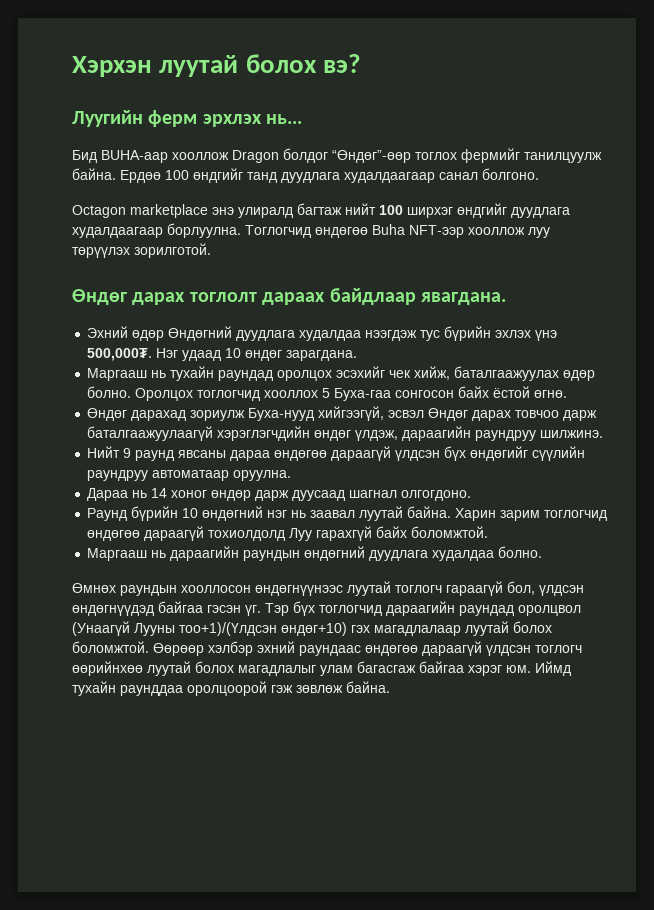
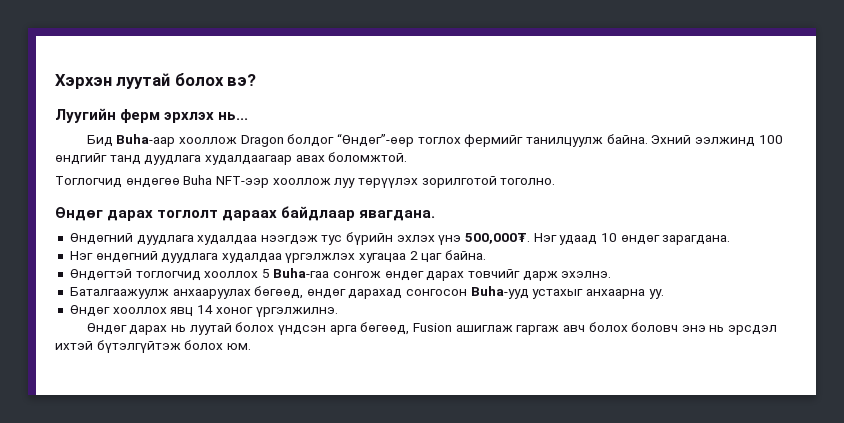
[101,150,168,163] BUHA-аар -> [116,134,176,147] Buha-аар
[120,170,161,183] Ердөө -> [651,135,755,147] Эхний ээлжинд
[439,168,539,180] [72,203,570,218] [72,223,241,238] санал болгоно. // Octagon marketplace энэ улиралд багтаж нийт 100 ширхэг өндгийг дуудлага худалдаагаар борлуулна. -> [295,152,408,162] авах боломжтой. //
[134,243,211,258] зорилготой. -> [421,176,556,188] зорилготой тоголно.
[87,326,165,341] Эхний өдөр -> (436, 215) none
[87,366,596,381] [87,386,568,401] [87,406,598,421] [87,426,604,441] [87,446,586,461] [87,470,292,481] [87,488,472,501] [87,506,608,521] [87,526,489,541] [87,546,543,561] [72,581,584,596] [72,601,581,616] [72,621,552,636] [72,641,582,656] [72,661,571,676] [72,681,390,696] Маргааш нь тухайн раундад оролцох эсэхийг чек хийж, баталгаажуулах өдөр болно. Оролцох тоглогчид хооллох 5 Буха-гаа сонгосон байх ёстой өгнө. // Өндөг дарахад зориулж Буха-нууд хийгээгүй, эсвэл Өндөг дарах товчоо дарж баталгаажуулаагүй хэрэглэгчдийн өндөг үлдэж, дараагийн раундруу шилжинэ. // Нийт 9 раунд явсаны дараа өндөгөө дараагүй үлдсэн бүх өндөгийг сүүлийн раундруу автоматаар оруулна. // Дараа нь 14 хоног өндөр дарж дуусаад шагнал олгогдоно. // Раунд бүрийн 10 өндөгний нэг нь заавал луутай байна. Харин зарим тоглогчид өндөгөө дараагүй тохиолдолд Луу гарахгүй байх боломжтой. // Маргааш нь дараагийн раундын өндөгний дуудлага худалдаа болно. // Өмнөх раундын хооллосон өндөгнүүнээс луутай тоглогч гараагүй бол, үлдсэн өндөгнүүдэд байгаа гэсэн үг. Тэр бүх тоглогчид дараагийн раундад оролцвол (Унаагүй Лууны тоо+1)/(Үлдсэн өндөг+10) гэх магадлалаар луутай болох боломжтой. Өөрөөр хэлбэр эхний раундаас өндөгөө дараагүй үлдсэн тоглогч өөрийнхөө луутай болох магадлалыг улам багасгаж байгаа хэрэг юм. Иймд тухайн раунддаа оролцоорой гэж зөвлөж байна. -> [69,250,487,263] [69,268,612,281] [69,286,664,299] [69,305,339,317] [86,322,778,335] [55,340,251,353] Нэг өндөгний дуудлага худалдаа үргэлжлэх хугацаа 2 цаг байна. // Өндөгтэй тоглогчид хооллох 5 Buha-гаа сонгож өндөг дарах товчийг дарж эхэлнэ. // Баталгаажуулж анхааруулах бөгөөд, өндөг дарахад сонгосон Buha-ууд устахыг анхаарна уу. // Өндөг хооллох явц 14 хоног үргэлжилнэ. // Өндөг дарах нь луутай болох үндсэн арга бөгөөд, Fusion ашиглаж гаргаж авч болох боловч энэ нь эрсдэл ихтэй бүтэлгүйтэж болох юм.

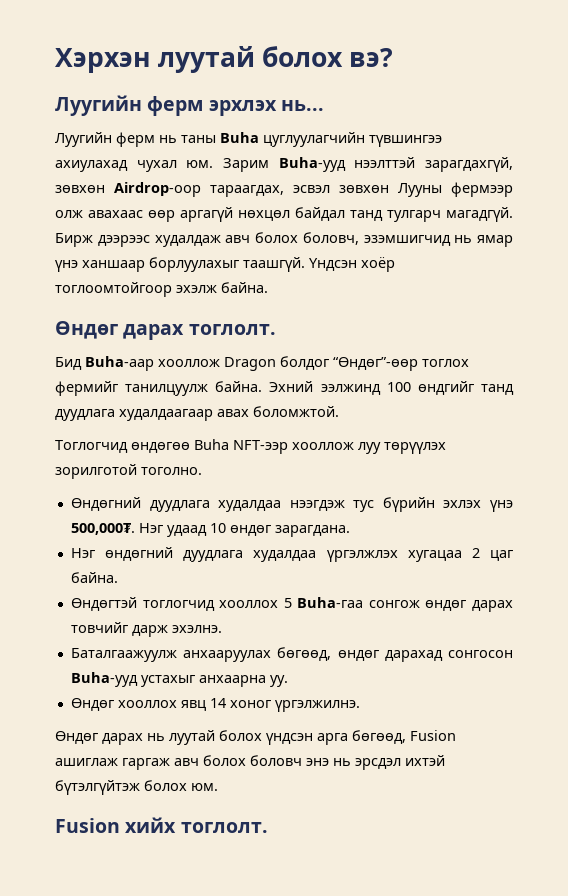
(249, 116) none -> [55,132,442,147] [55,157,513,172] [55,182,513,197] [55,207,513,222] [55,232,513,247] [55,257,395,272] [55,282,268,297] [55,321,276,340] // Луугийн ферм нь таны Buha цуглуулагчийн түвшингээ ахиулахад чухал юм. Зарим Buha-ууд нээлттэй зарагдахгүй, зөвхөн Airdrop-оор тараагдах, эсвэл зөвхөн Лууны фермээр олж авахаас өөр аргагүй нөхцөл байдал танд тулгарч магадгүй. Бирж дээрээс худалдаж авч болох боловч, эзэмшигчид нь ямар үнэ ханшаар борлуулахыг таашгүй. Үндсэн хоёр тоглоомтойгоор эхэлж байна. // Өндөг дарах тоглолт.
[55,206,436,221] // Өндөг дарах тоглолт дараах байдлаар явагдана. -> (202, 471) none
(251, 346) none -> [55,817,268,833] // Fusion хийх тоглолт.

